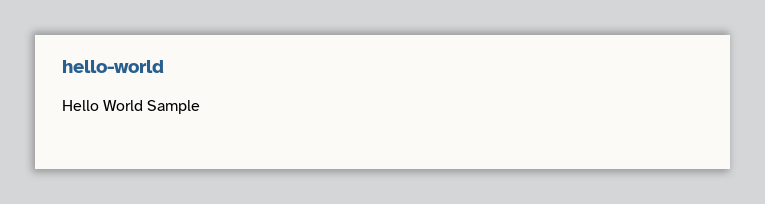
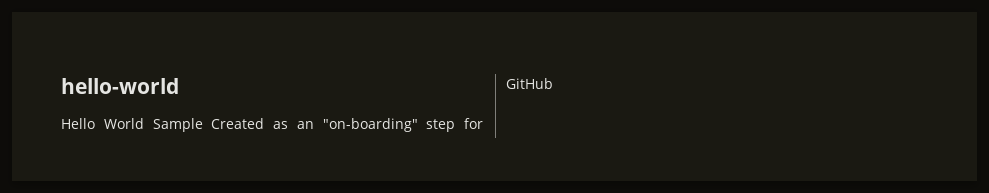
(201, 107) none -> [211,118,483,132] [506,78,553,89] Created as an "on-boarding" step for GitHub

